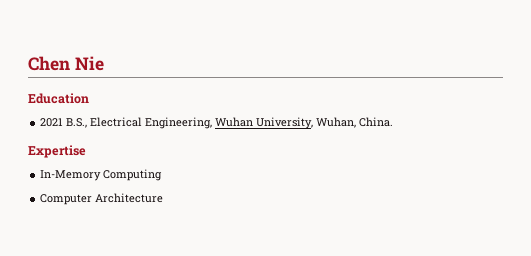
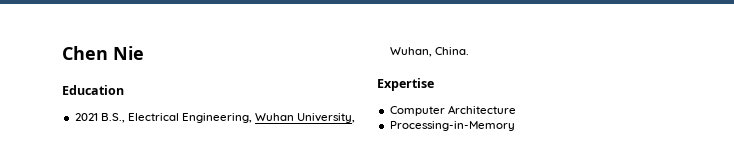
[40,169,163,181] // In-Memory Computing -> (434, 84) none
(164, 198) none -> [389,121,515,131] // Processing-in-Memory

